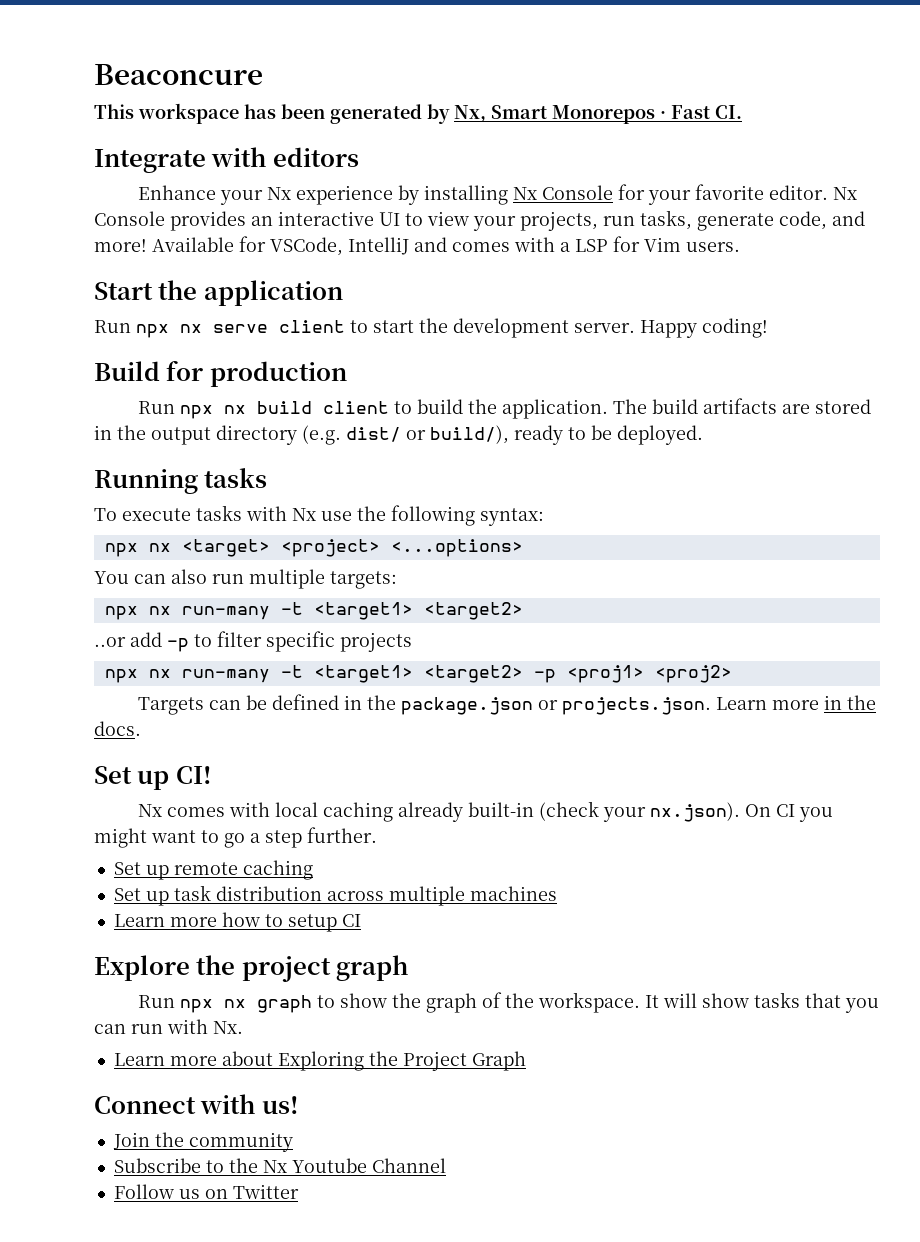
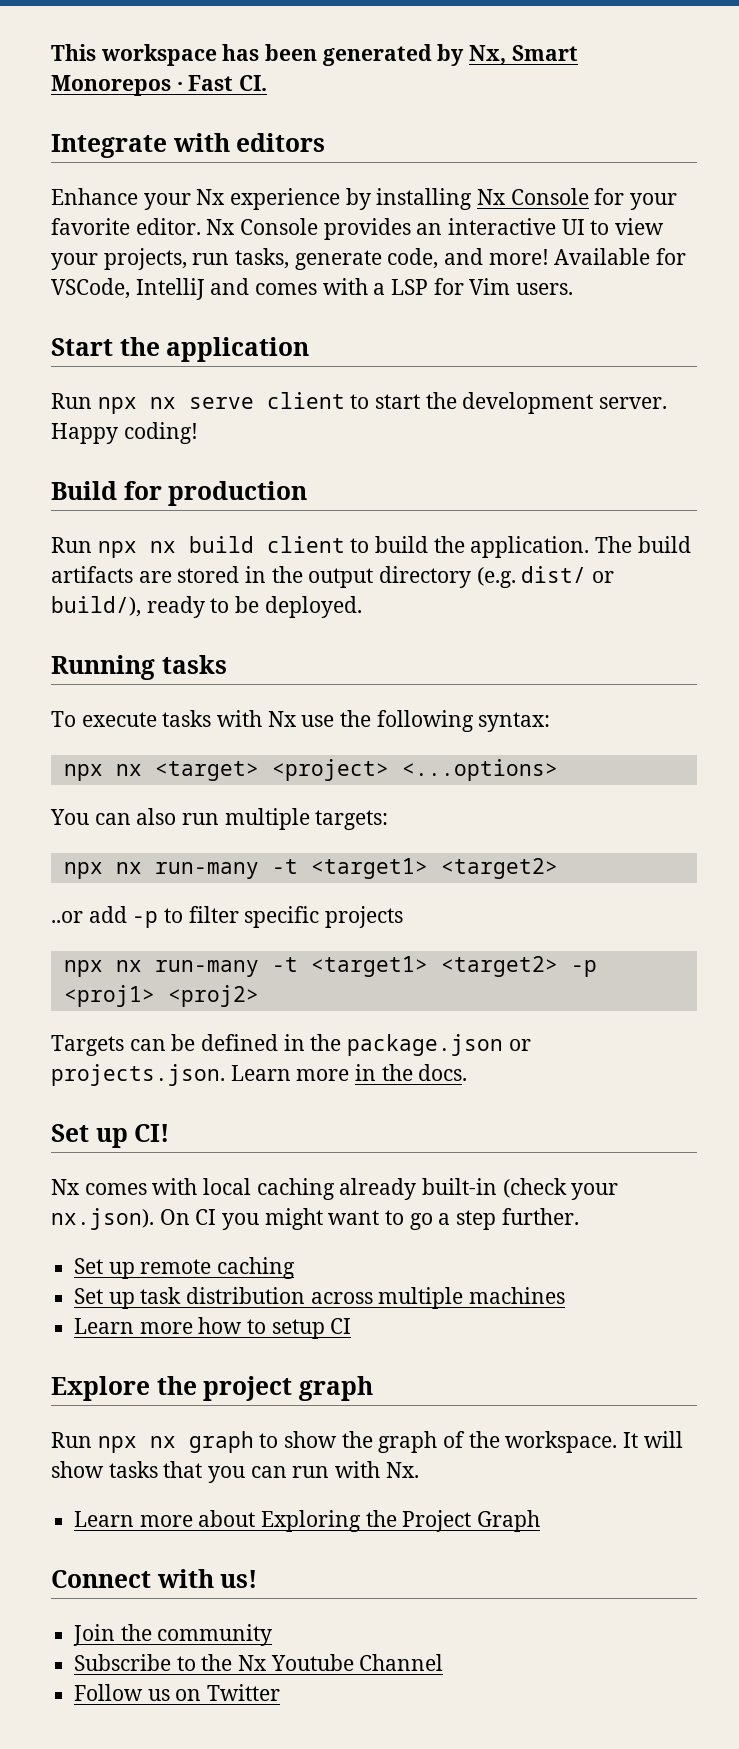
[94,64,263,85] Beaconcure // -> (51, 52) none

